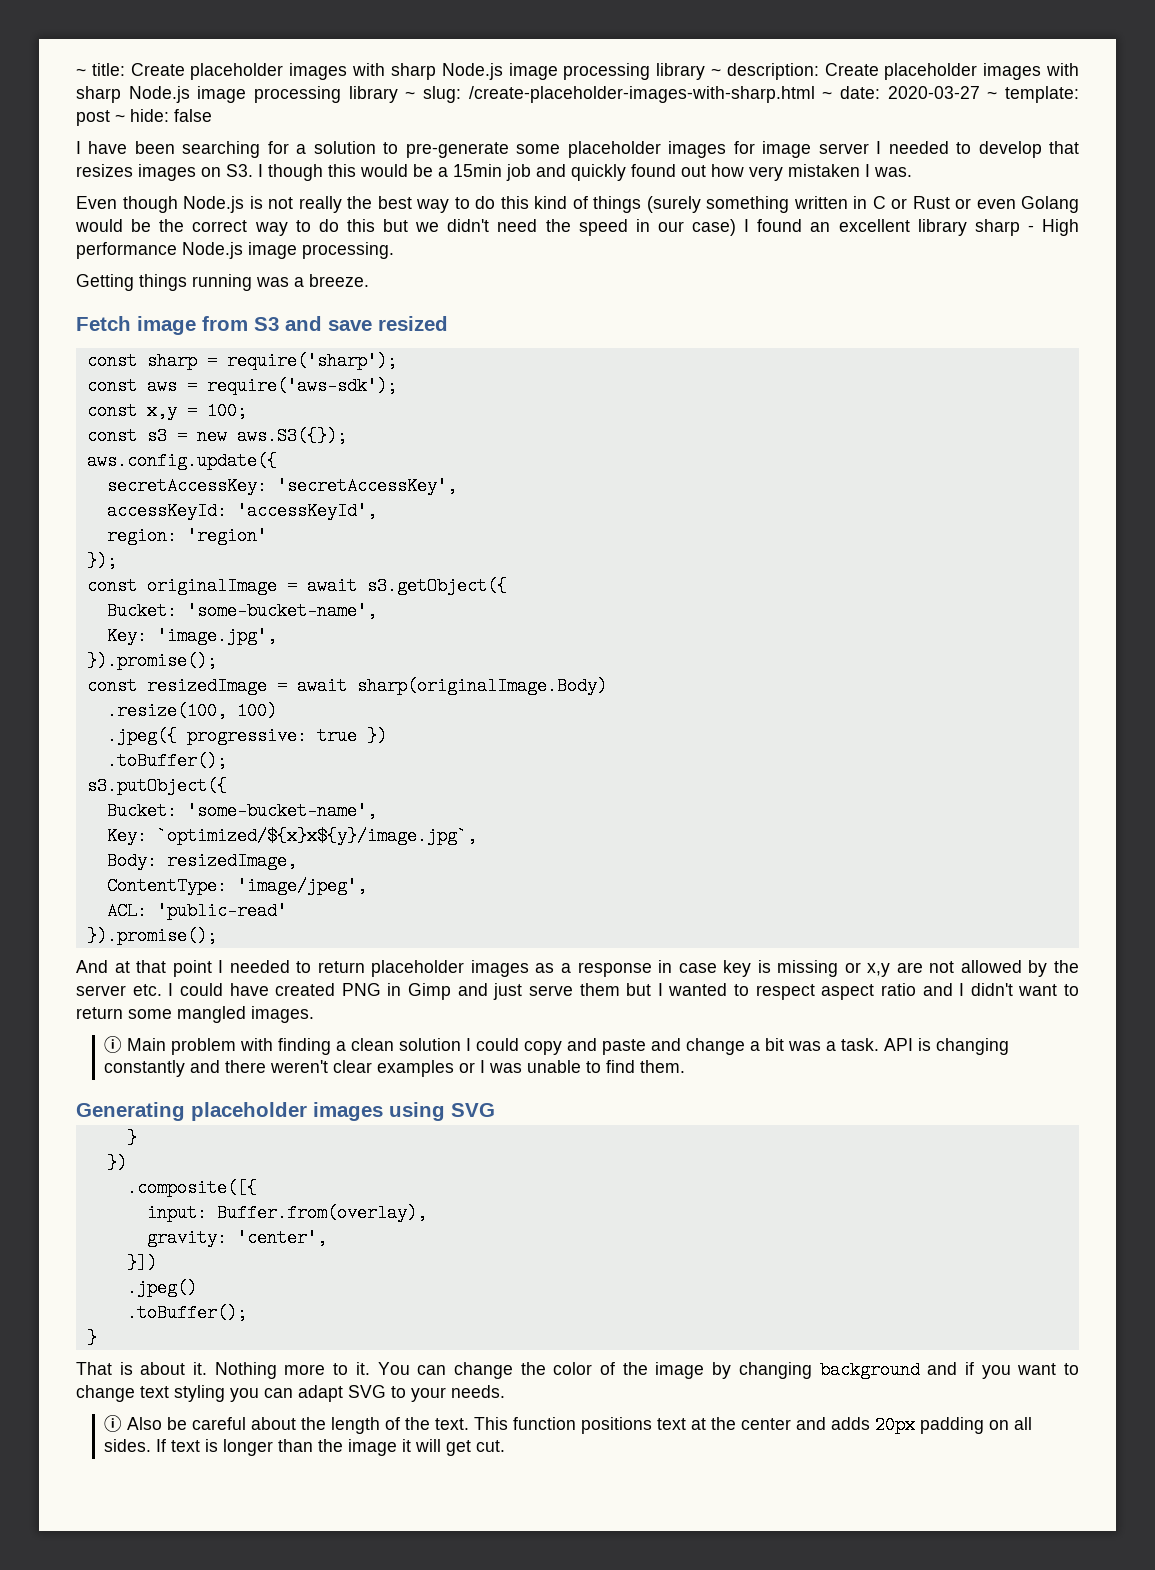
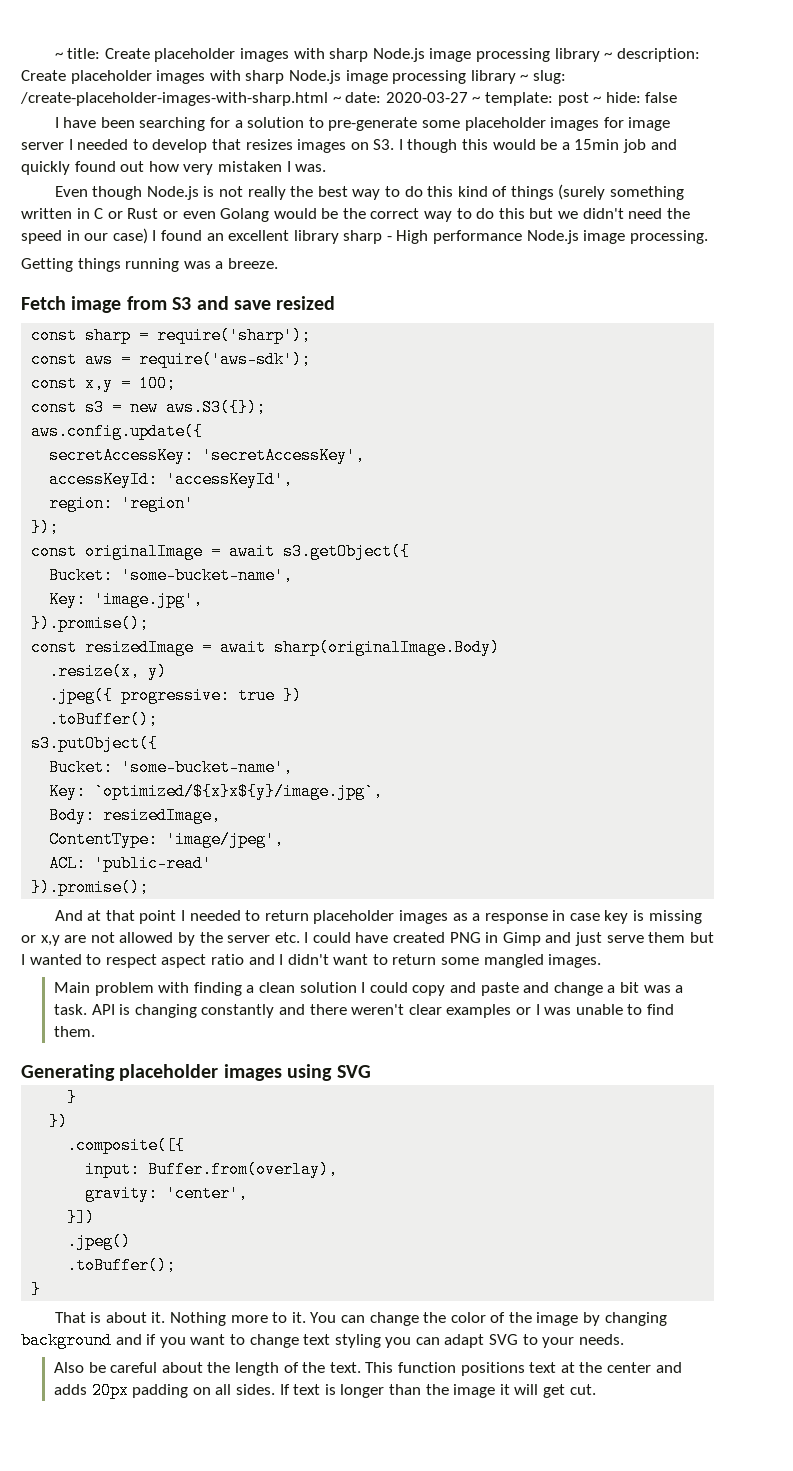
[106,702,277,720] .resize(100, 100) -> [49,663,168,680] .resize(x, y)
[104,1036,123,1053] ⓘ -> (602, 961) none
[104,1415,123,1432] ⓘ -> (624, 1339) none

